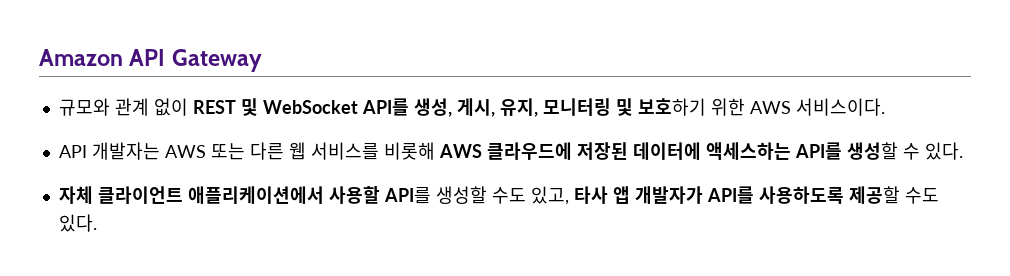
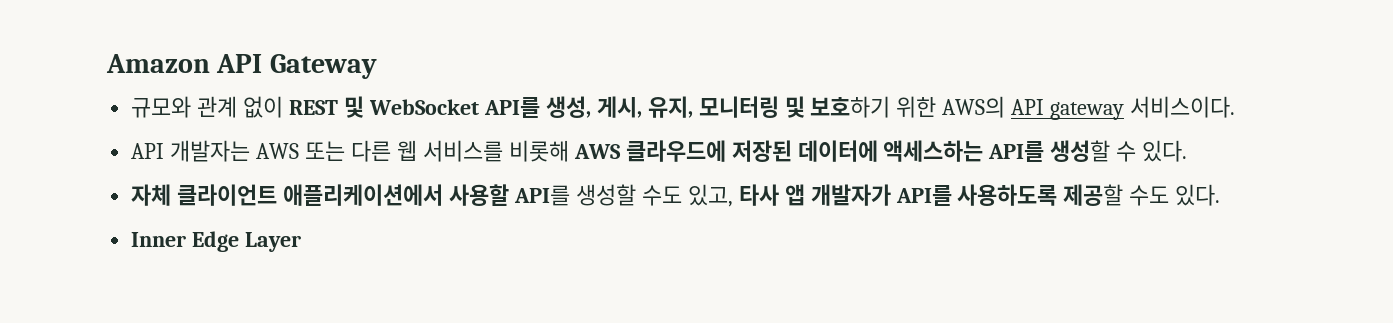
[749,101,791,114] AWS -> [942,96,1125,120] AWS의 API gateway
(97, 223) none -> [131,231,302,252] // Inner Edge Layer

